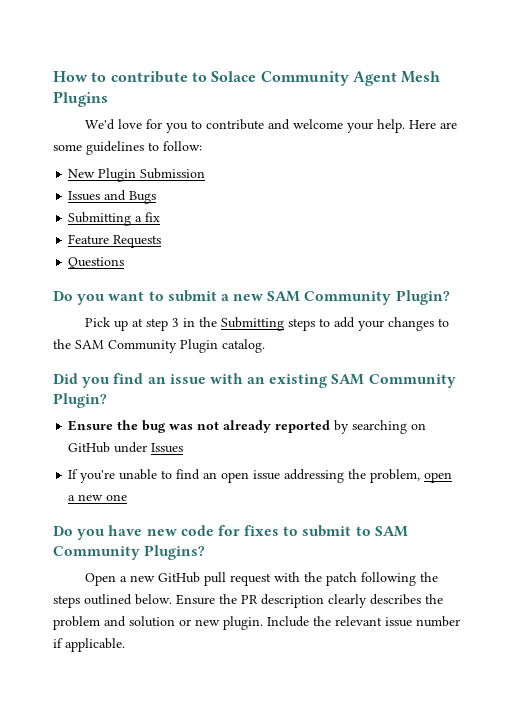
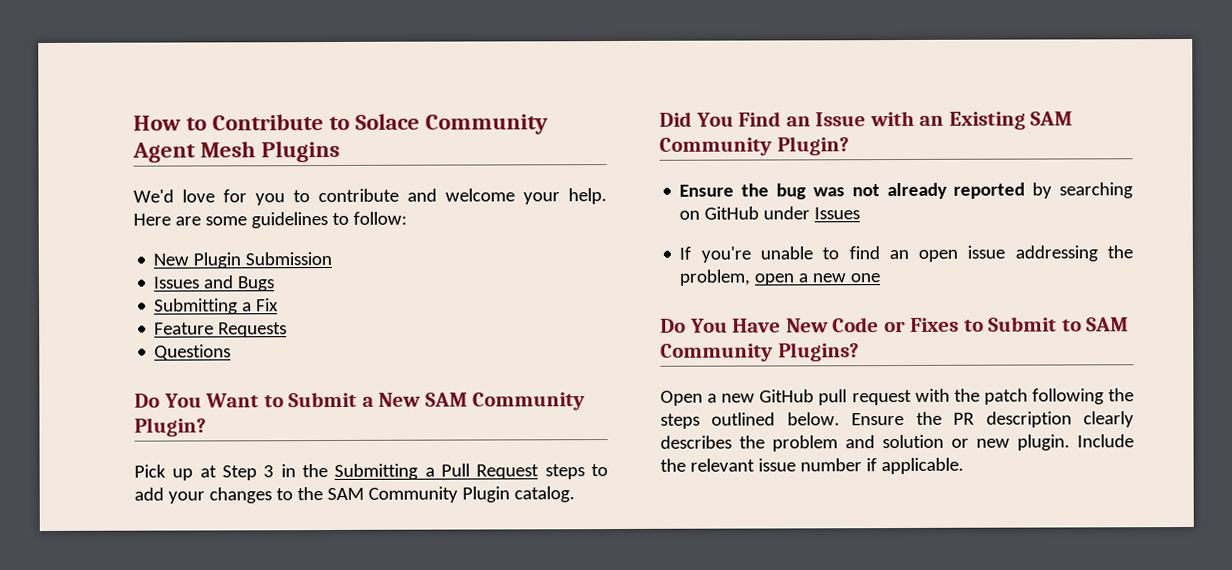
[110,71,188,83] contribute -> [212,114,325,131] Contribute
[145,212,161,222] fix -> [256,298,280,312] Fix
[77,290,264,305] you want to submit a new -> [163,391,422,408] You Want to Submit a New
[145,318,168,331] step -> [222,465,257,481] Step
(284, 324) none -> [424,463,540,480] a Pull Request
[82,373,206,388] you find an issue -> [695,111,867,127] You Find an Issue
[269,374,328,388] existing -> [948,111,1026,130] Existing
[77,525,352,540] you have new code for fixes to submit -> [689,316,1058,333] You Have New Code or Fixes to Submit

